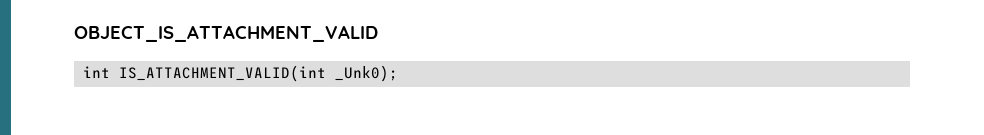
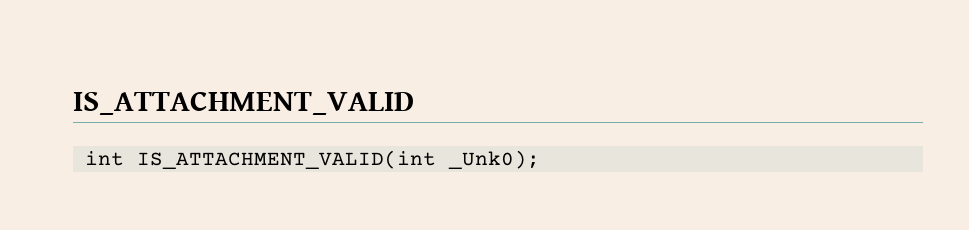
[74,25,378,42] OBJECT_IS_ATTACHMENT_VALID -> [73,91,414,115] IS_ATTACHMENT_VALID

